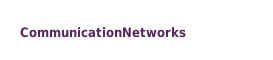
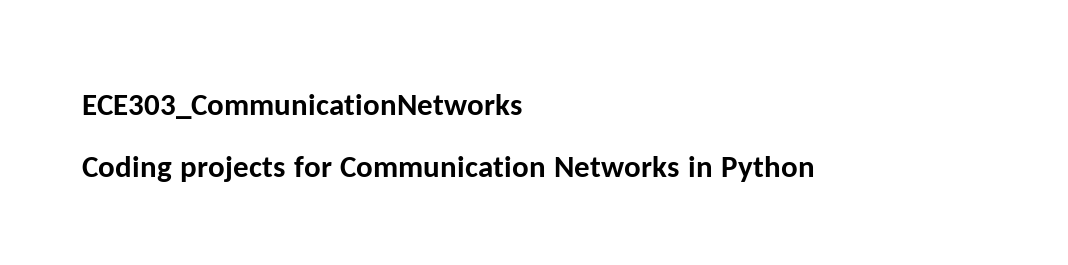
[20,27,186,38] CommunicationNetworks -> [82,94,522,119] [82,156,816,182] ECE303_CommunicationNetworks // Coding projects for Communication Networks in Python

